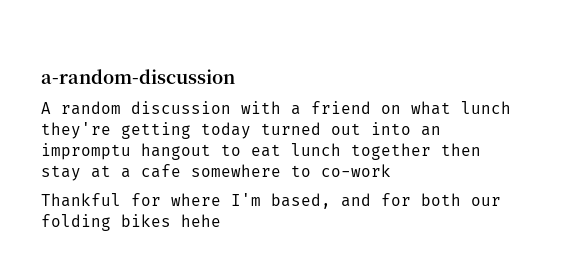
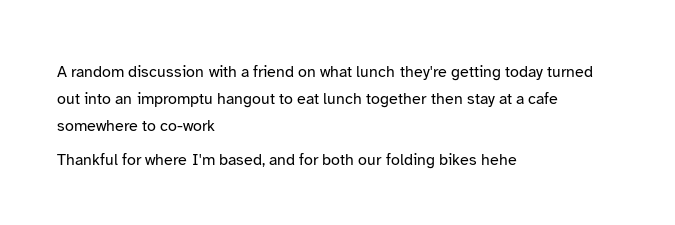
[41,69,235,84] a-random-discussion // -> (57, 71) none

